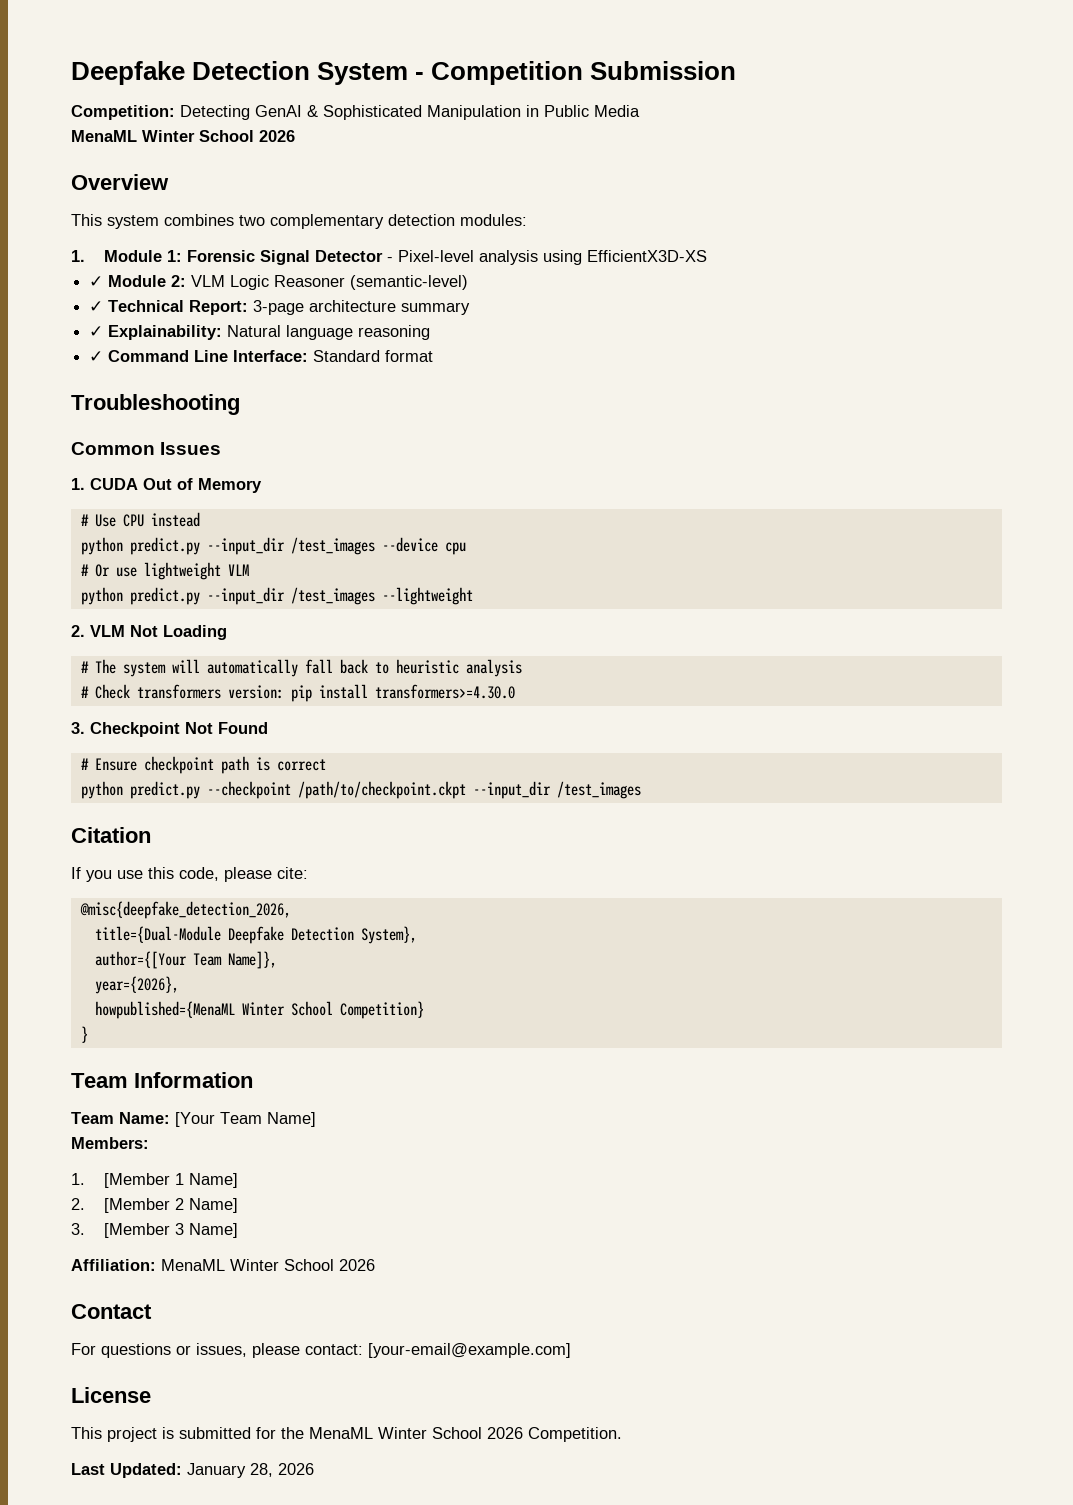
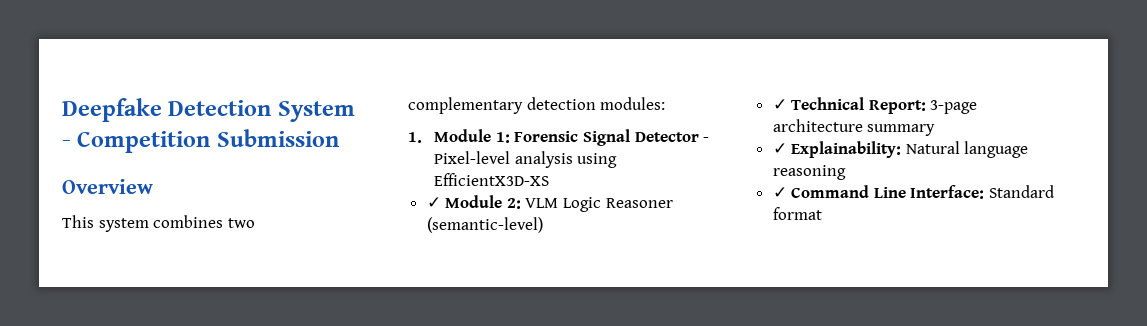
[71,105,640,120] [71,130,295,142] // Competition: Detecting GenAI & Sophisticated Manipulation in Public Media // MenaML Winter School 2026 -> (339, 138) none
[71,394,240,415] [71,442,222,455] [71,478,262,493] [80,512,200,527] [80,537,466,555] [80,562,249,580] [80,587,473,605] [71,625,227,640] [80,659,522,677] [80,684,515,702] [71,722,268,737] [80,756,326,774] [80,781,641,799] [71,827,151,843] [71,867,308,882] [79,901,291,919] [94,926,417,944] [94,951,277,969] [94,976,179,994] [94,1001,424,1019] [80,1026,88,1043] [71,1072,253,1088] [71,1112,316,1127] [71,1137,149,1149] [71,1173,238,1188] [71,1198,238,1213] [71,1223,238,1238] [71,1259,375,1271] [71,1304,152,1319] [71,1343,571,1358] [71,1387,151,1403] [71,1427,622,1442] [71,1463,314,1478] // Troubleshooting // Common Issues // 1. CUDA Out of Memory // # Use CPU instead // python predict.py --input_dir /test_images --device cpu // # Or use lightweight VLM // python predict.py --input_dir /test_images --lightweight // 2. VLM Not Loading // # The system will automatically fall back to heuristic analysis // # Check transformers version: pip install transformers>=4.30.0 // 3. Checkpoint Not Found // # Ensure checkpoint path is correct // python predict.py --checkpoint /path/to/checkpoint.ckpt --input_dir /test_images // Citation // If you use this code, please cite: // @misc{deepfake_detection_2026, // title={Dual-Module Deepfake Detection System}, // author={[Your Team Name]}, // year={2026}, // howpublished={MenaML Winter School Competition} // } // Team Information // Team Name: [Your Team Name] // Members: // 1. [Member 1 Name] // 2. [Member 2 Name] // 3. [Member 3 Name] // Affiliation: MenaML Winter School 2026 // Contact // For questions or issues, please contact: [your-email@example.com] // License // This project is submitted for the MenaML Winter School 2026 Competition. // Last Updated: January 28, 2026 -> (822, 213) none

